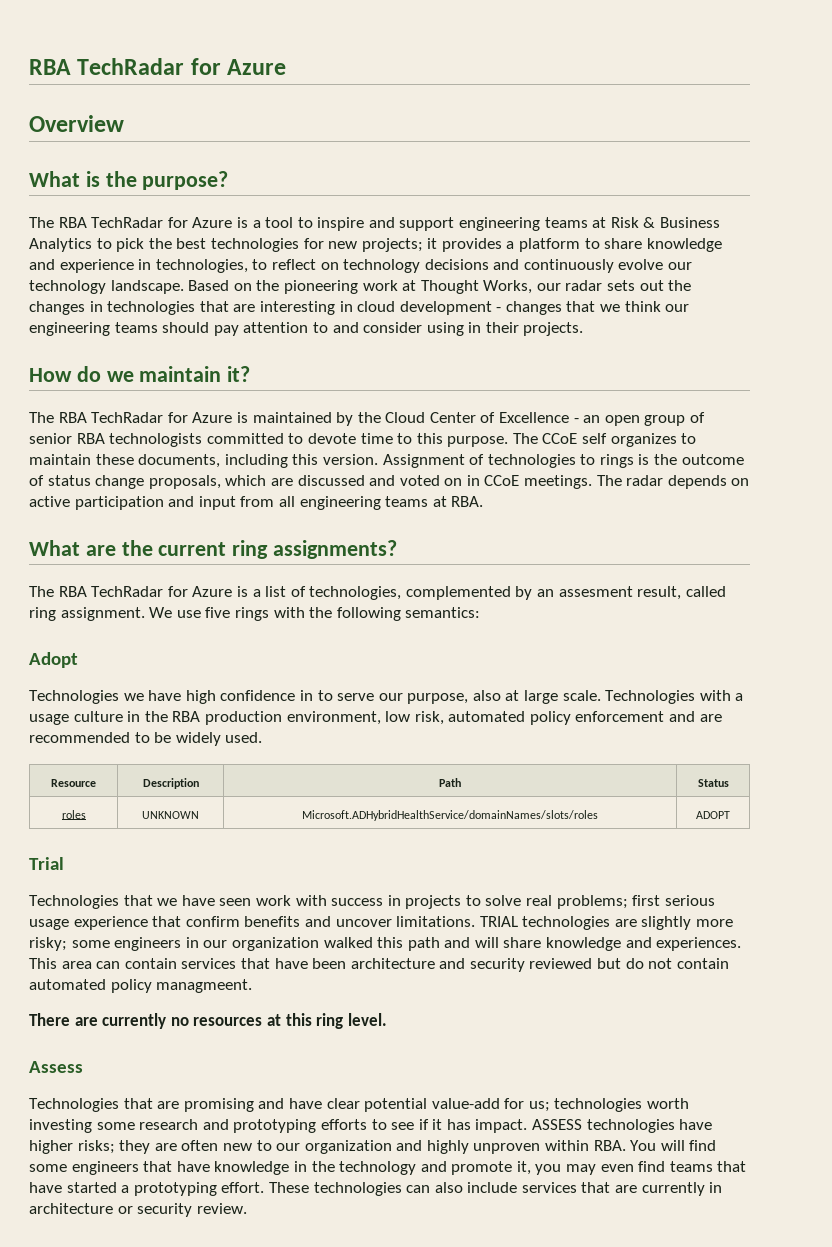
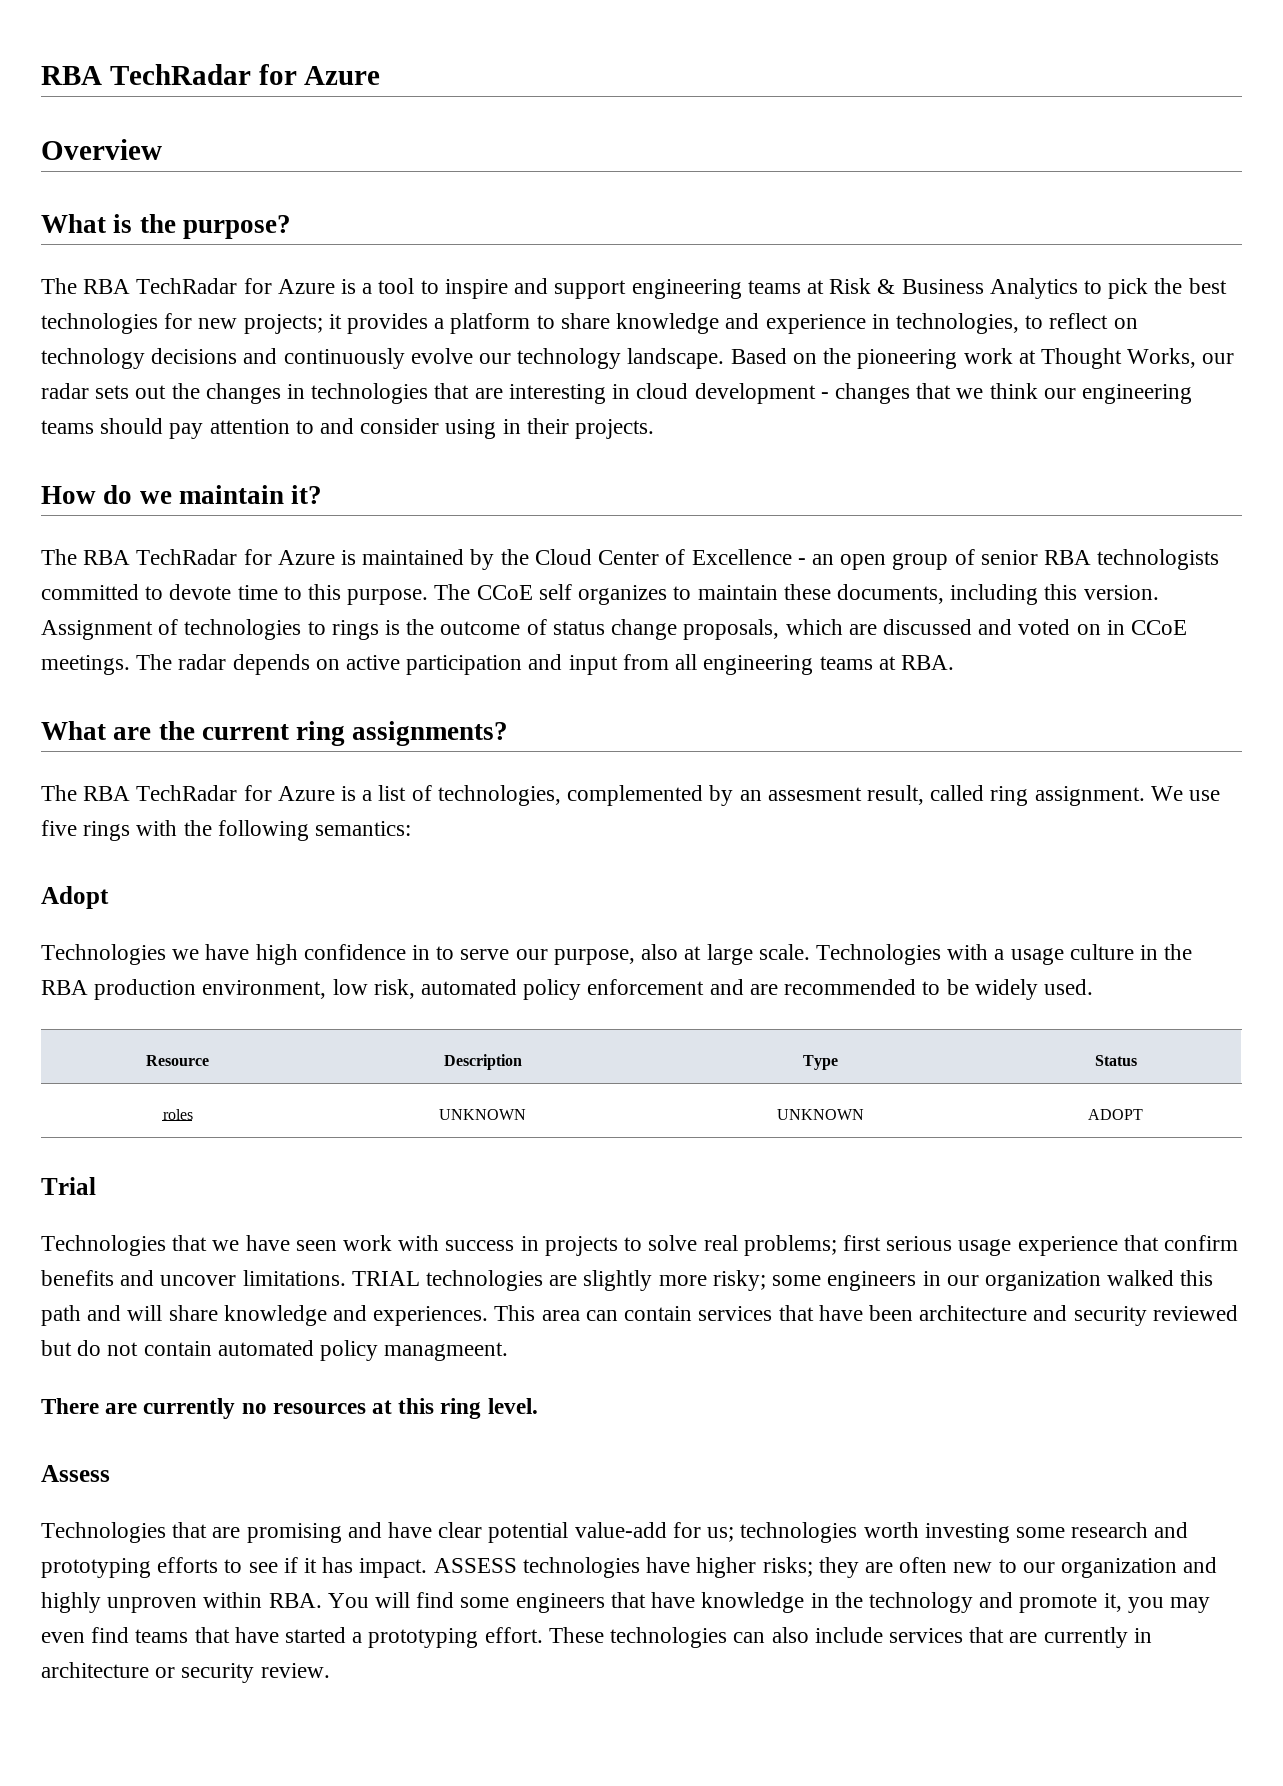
[439,778,461,787] Path -> [803,1055,838,1070] Type
[302,810,598,821] Microsoft.ADHybridHealthService/domainNames/slots/roles -> [777,1109,864,1120] UNKNOWN

